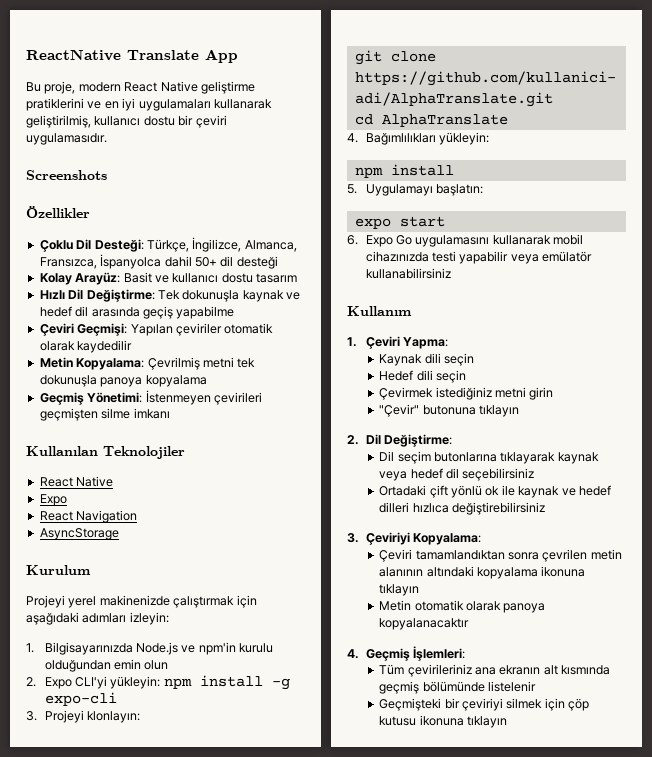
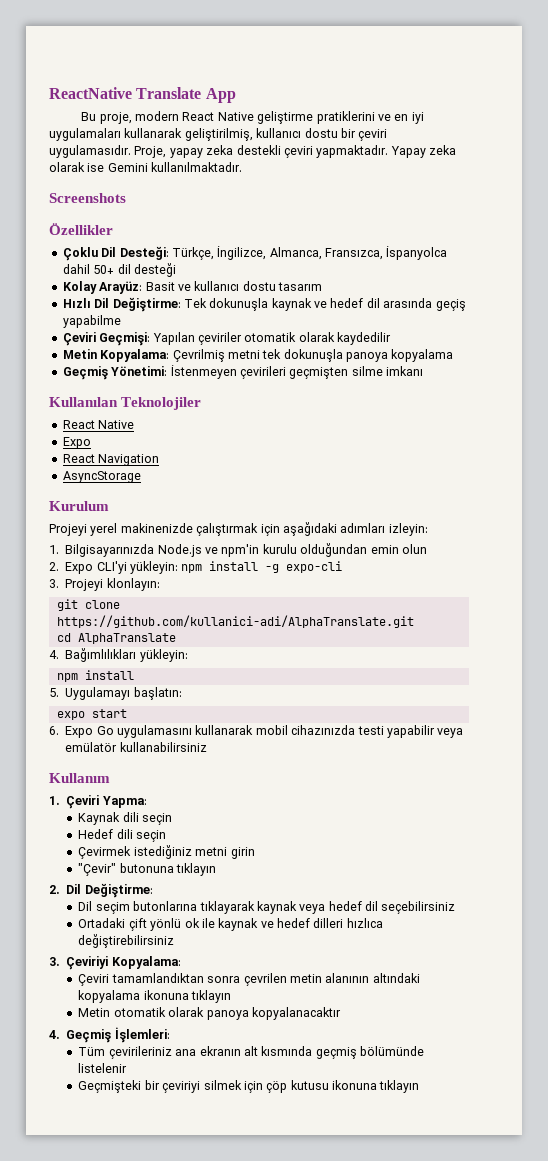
(107, 139) none -> [134,145,456,158] [49,162,243,172] Proje, yapay zeka destekli çeviri yapmaktadır. Yapay zeka olarak ise Gemini kullanılmaktadır.

